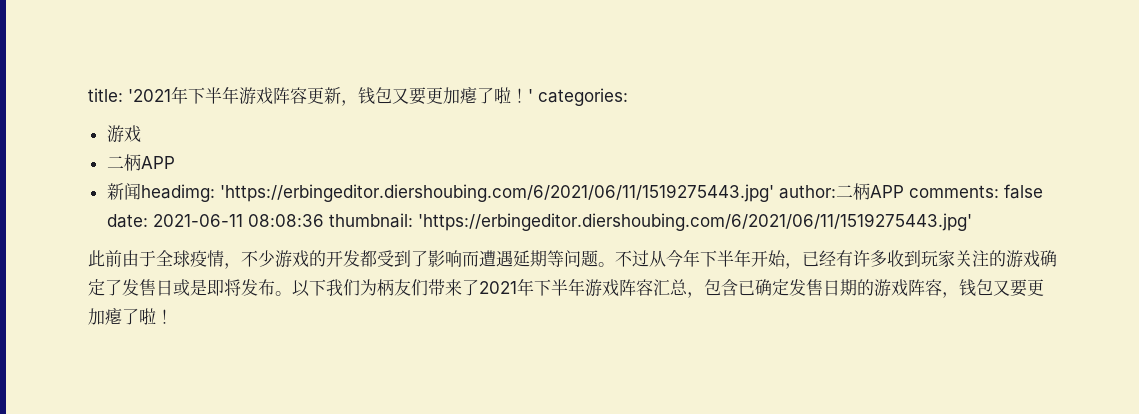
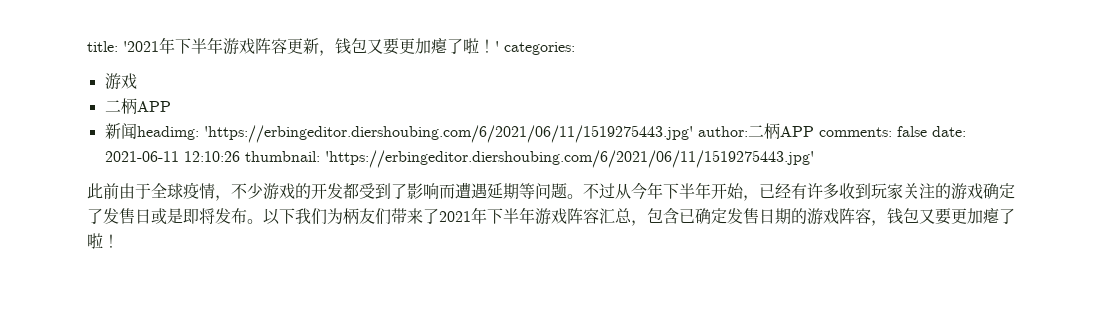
[247,214,324,227] 08:08:36 -> [183,151,240,162] 12:10:26

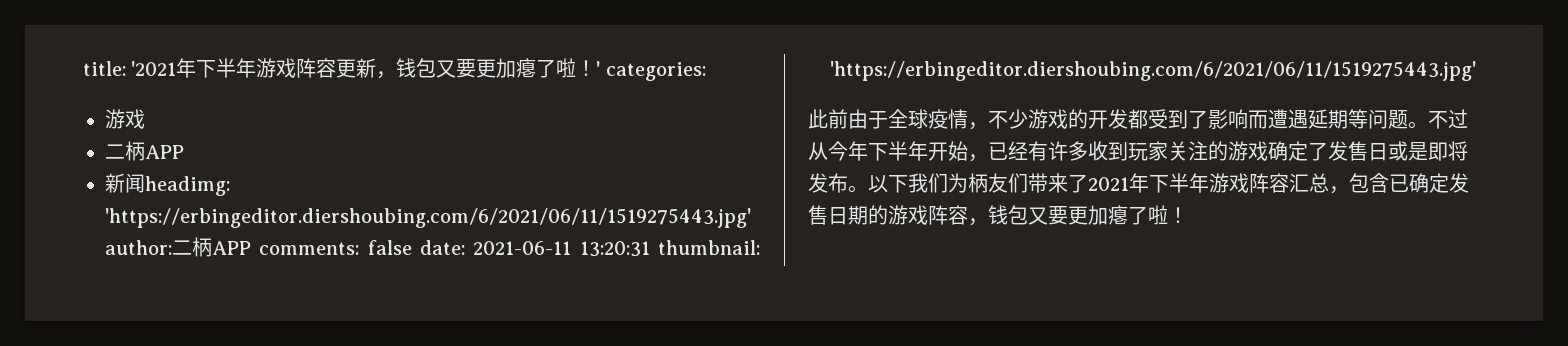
[183,151,240,162] 12:10:26 -> [579,241,650,257] 13:20:31

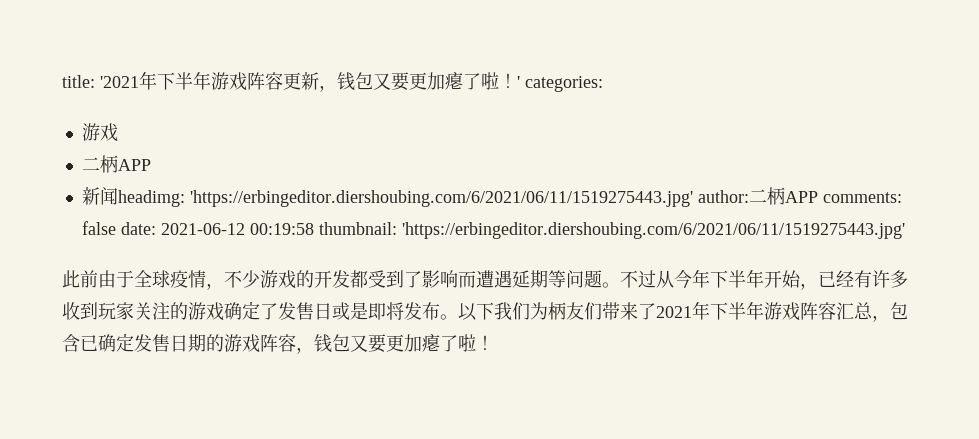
[473,241,650,257] 2021-06-11 13:20:31 -> [160,223,314,235] 2021-06-12 00:19:58

